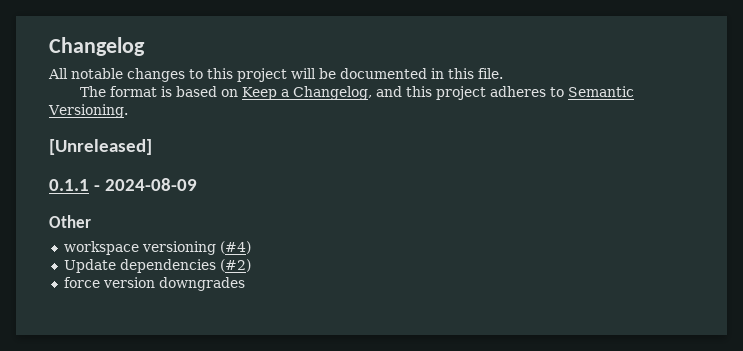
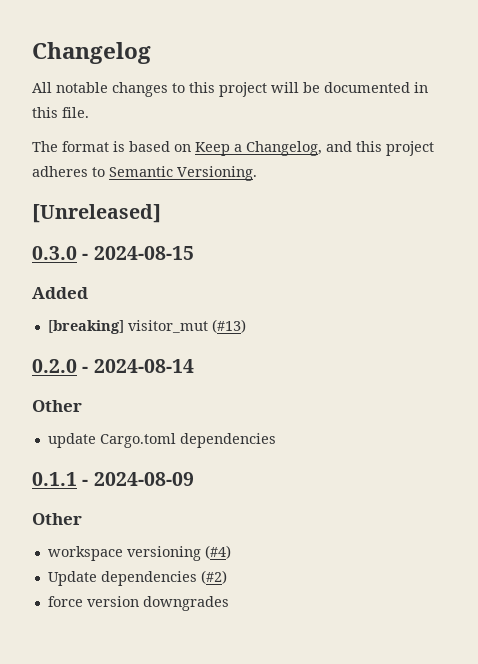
(152, 147) none -> [32,246,194,260] [32,287,88,299] [47,319,246,334] [32,359,194,373] [32,400,82,412] [47,433,276,448] // 0.3.0 - 2024-08-15 // Added // [breaking] visitor_mut (#13) // 0.2.0 - 2024-08-14 // Other // update Cargo.toml dependencies

